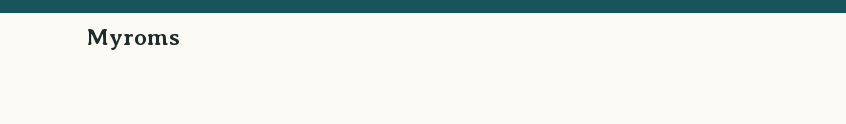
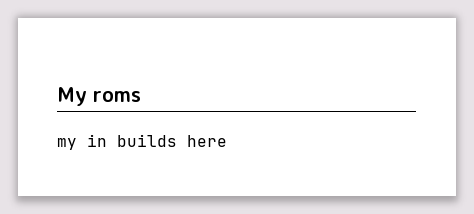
[87,29,180,50] Myroms -> [57,87,141,106] [57,134,227,150] My roms // my in builds here

